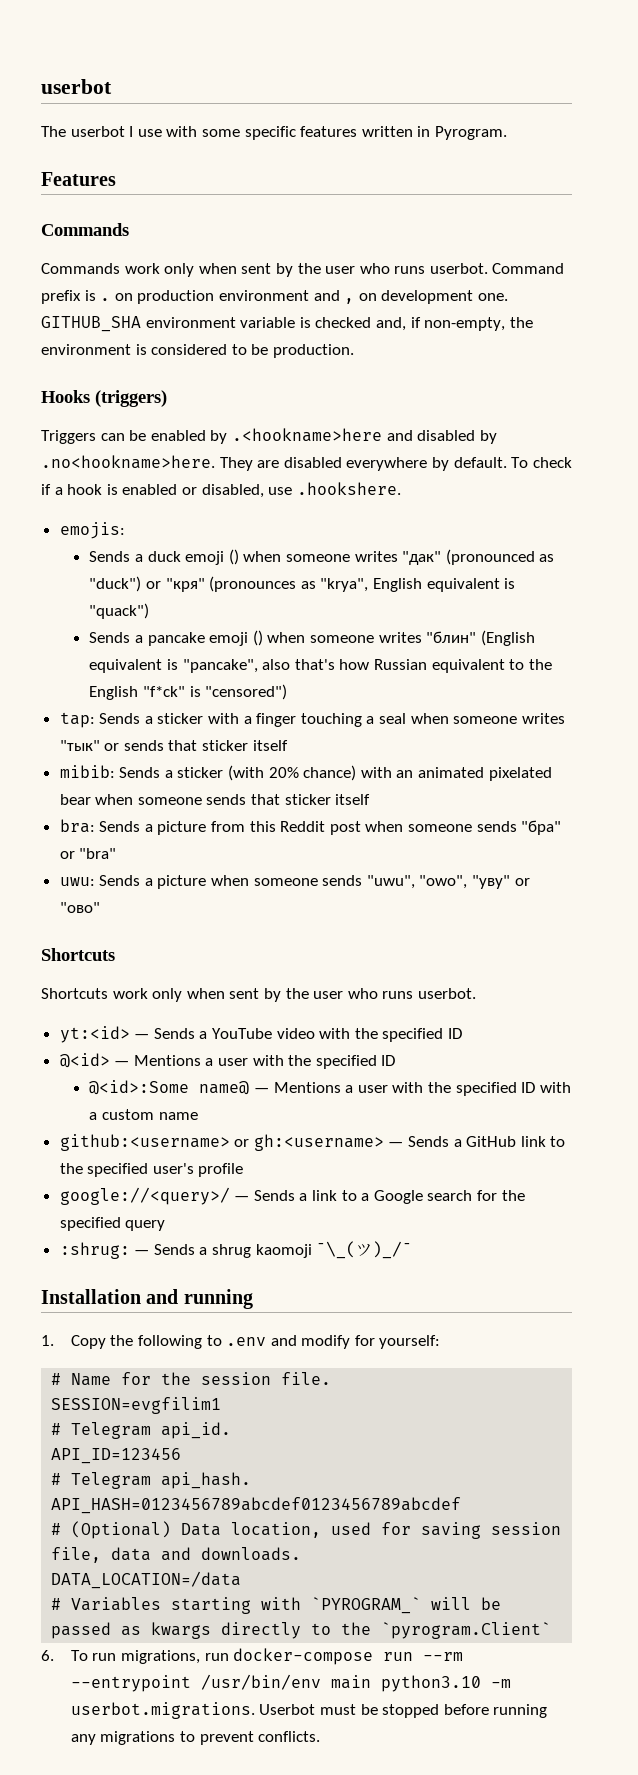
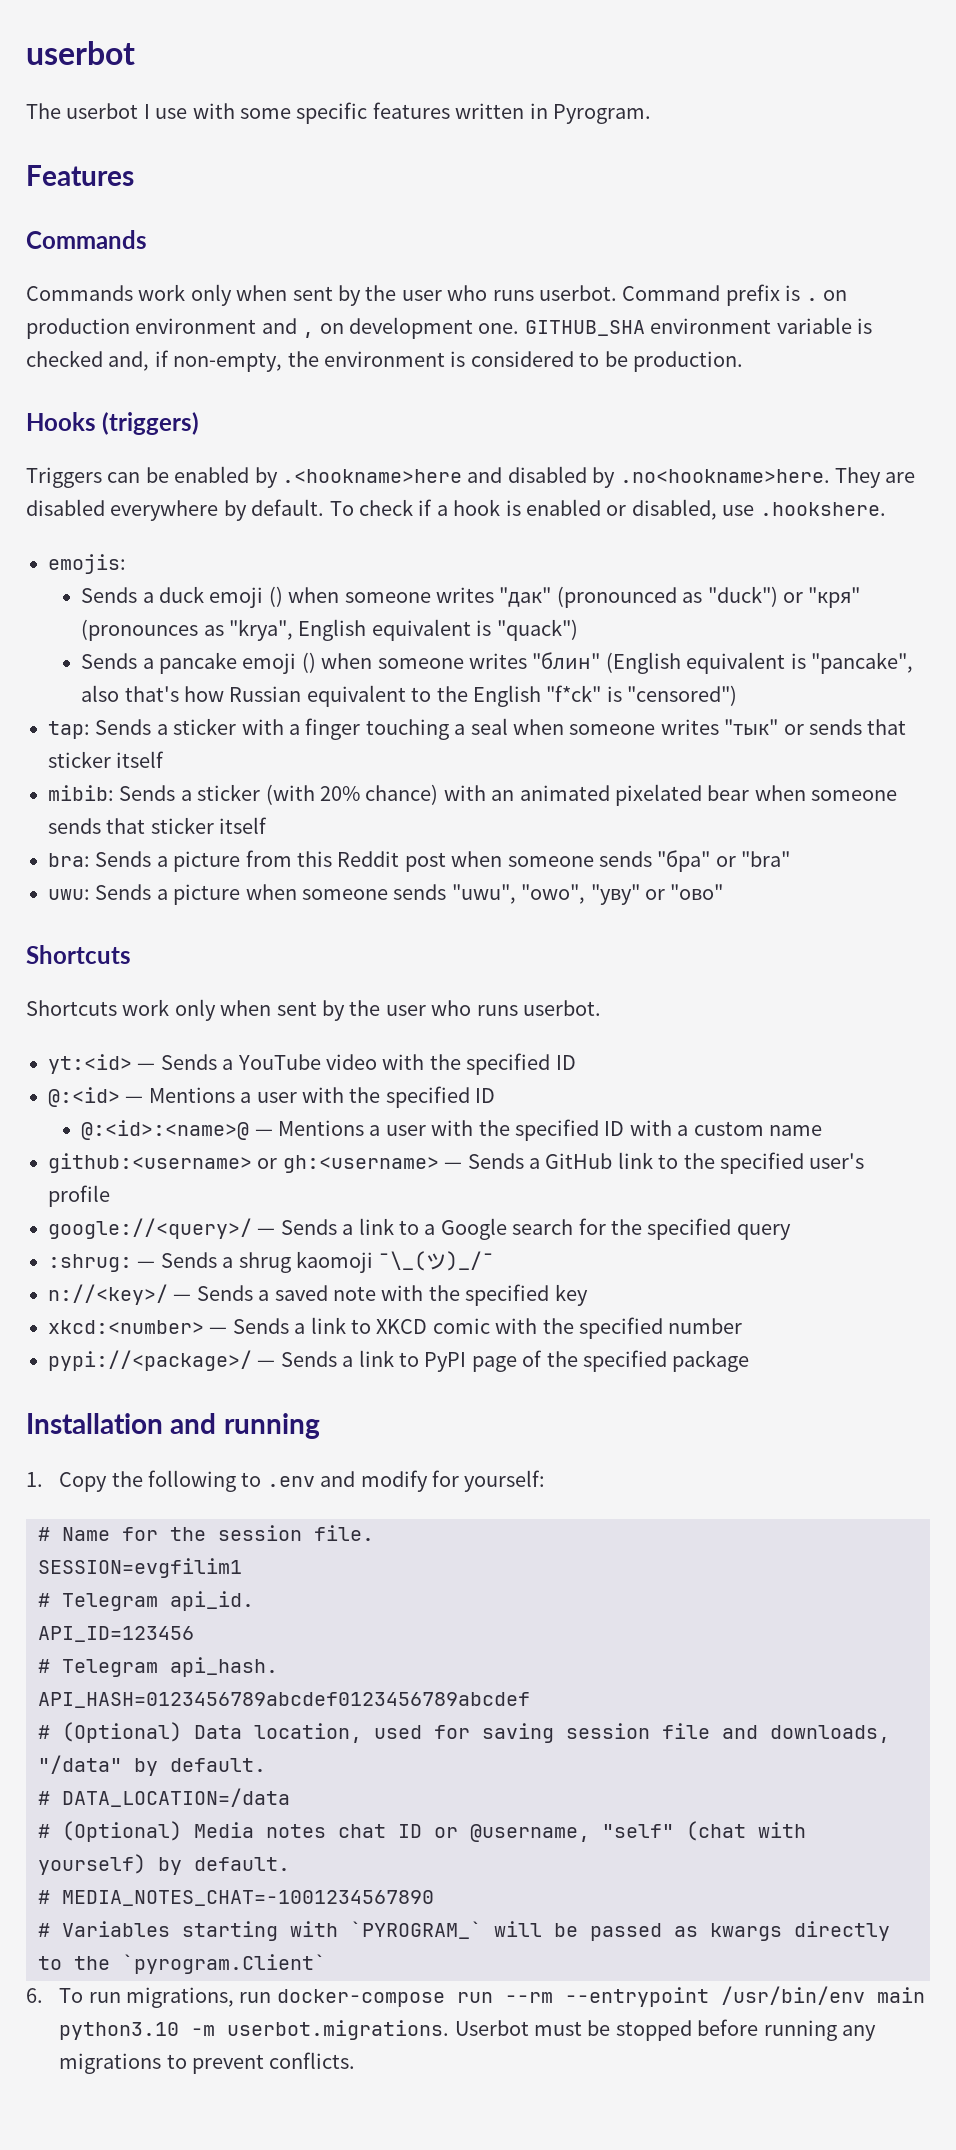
[59,1053,110,1068] @<id> -> [48,1087,120,1107] @:<id>
[89,1080,250,1095] @<id>:Some name@ -> [81,1120,250,1140] @:<id>:<name>@
(413, 1250) none -> [48,1284,588,1306] [48,1317,743,1339] [48,1350,750,1372] // n://<key>/ — Sends a saved note with the specified key // xkcd:<number> — Sends a link to XKCD comic with the specified number // pypi://<package>/ — Sends a link to PyPI page of the specified package
[51,1547,302,1563] [51,1571,242,1589] file, data and downloads. // DATA_LOCATION=/data -> [662,1723,890,1743] [38,1755,266,1776] [38,1788,290,1807] [38,1821,806,1842] [38,1854,290,1875] [38,1890,434,1906] file and downloads, "/data" by default. // # DATA_LOCATION=/data // # (Optional) Media notes chat ID or @username, "self" (chat with yourself) by default. // # MEDIA_NOTES_CHAT=-1001234567890

